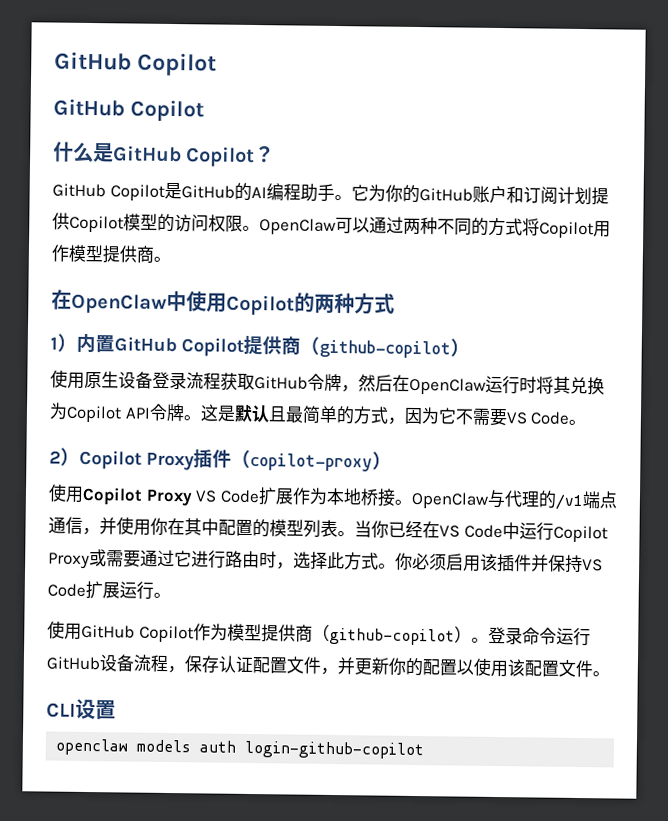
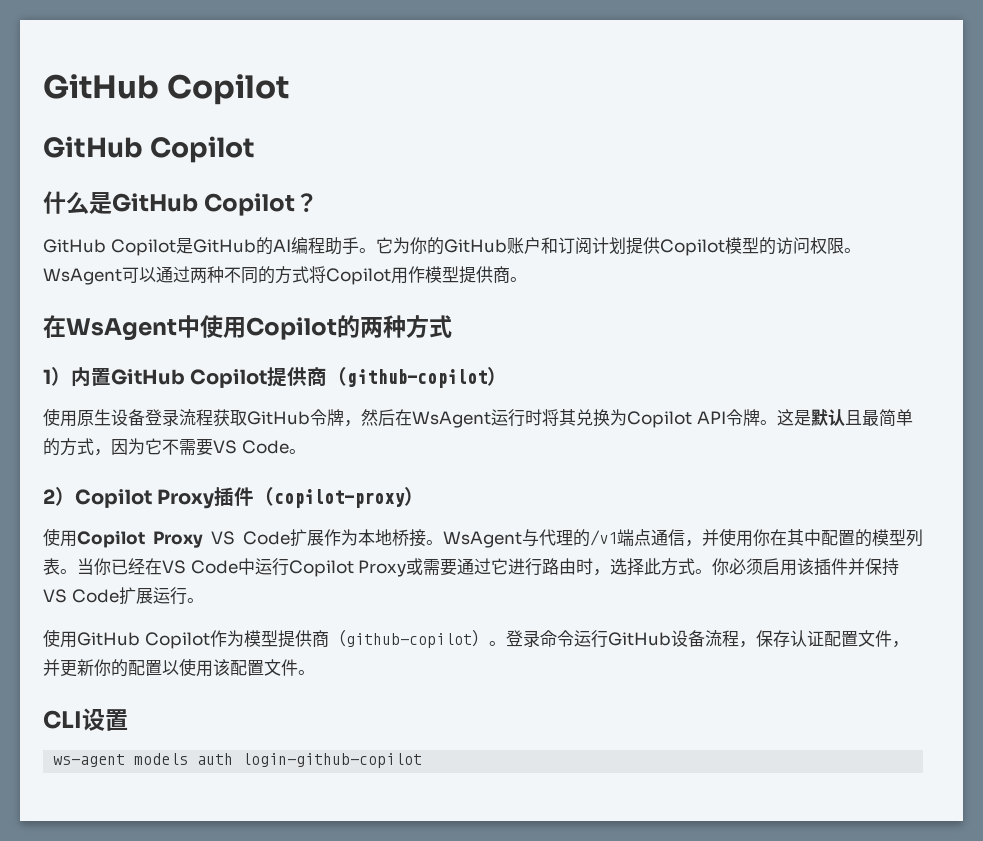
[259,218,336,236] OpenClaw -> [43,268,122,285] WsAgent
[71,293,167,314] OpenClaw -> [66,318,177,341] WsAgent
[409,377,486,395] OpenClaw -> [412,411,491,428] WsAgent
[410,491,489,509] OpenClaw -> [443,531,522,548] WsAgent
[55,738,129,756] openclaw -> [53,754,126,767] ws-agent

